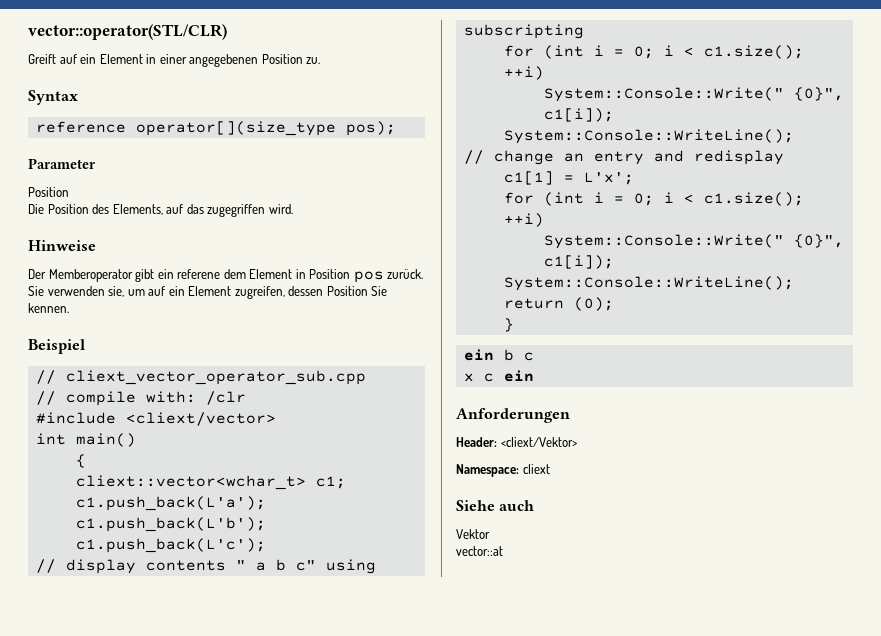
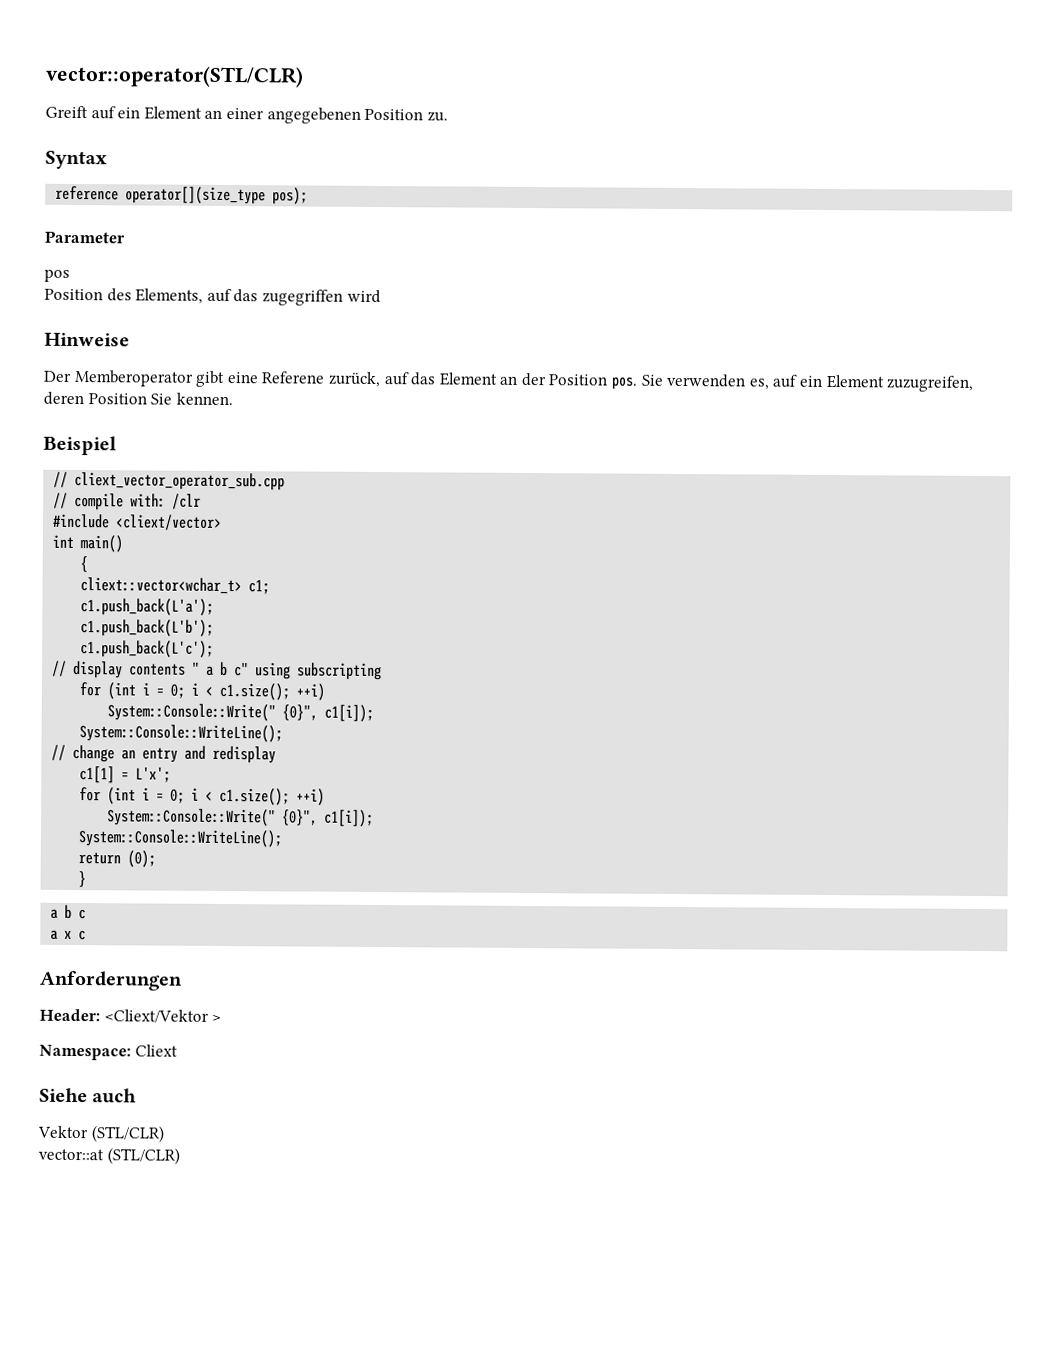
[146,54,157,64] in -> [204,109,223,119] an
[28,187,69,197] [28,204,44,214] Position // Die -> [44,268,70,282] pos //
[268,204,293,214] wird. -> [346,289,381,304] wird
[157,269,424,283] [28,286,324,299] ein referene dem Element in Position pos zurück. Sie verwenden sie, um auf ein Element zugreifen, dessen -> [226,371,975,392] [43,391,84,406] eine Referene zurück, auf das Element an der Position pos. Sie verwenden es, auf ein Element zuzugreifen, deren
[463,349,494,361] ein -> [50,908,59,919] a
(534, 356) none -> [50,929,59,940] a
[503,370,534,382] ein -> (87, 935) none
[500,437,577,447] <cliext/Vektor> -> [103,1009,222,1023] <Cliext/Vektor >
[522,464,550,474] cliext -> [134,1044,178,1057] Cliext
(490, 534) none -> [90,1125,165,1143] (STL/CLR)
(503, 551) none -> [106,1147,180,1165] (STL/CLR)

